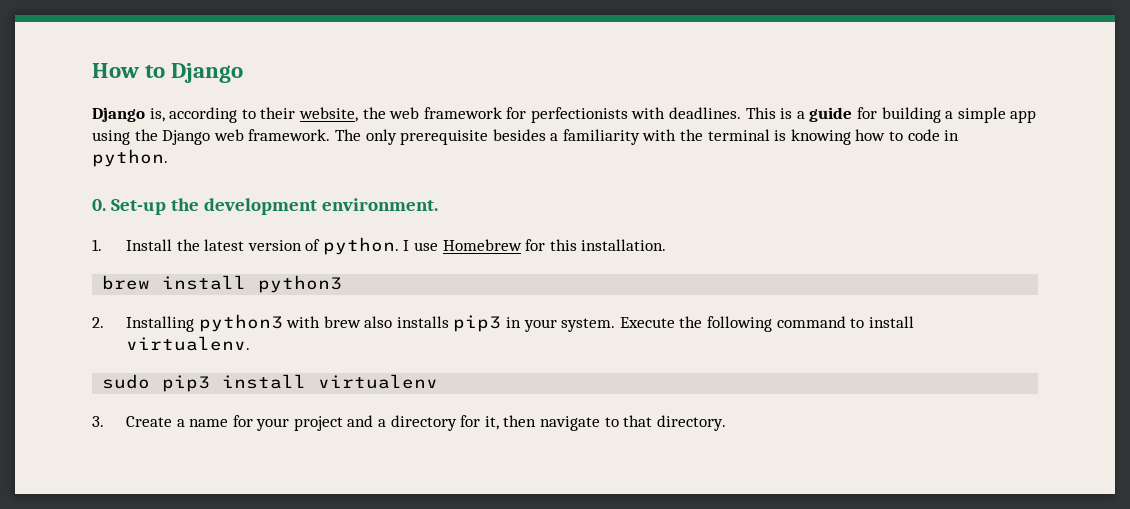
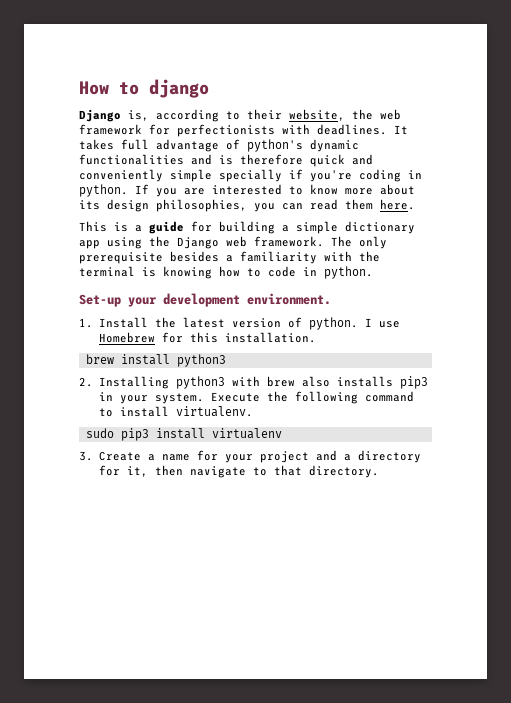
[171,63,244,83] Django -> [149,79,209,98] django
(742, 113) none -> [394,125,408,134] [79,139,359,152] [79,154,373,167] [79,169,422,182] [79,184,415,197] [79,199,415,212] It takes full advantage of python's dynamic functionalities and is therefore quick and conveniently simple specially if you're coding in python. If you are interested to know more about its design philosophies, you can read them here. //
(1006, 115) none -> [345,221,415,234] dictionary
[92,198,199,215] 0. Set-up the -> [79,294,157,307] Set-up your

